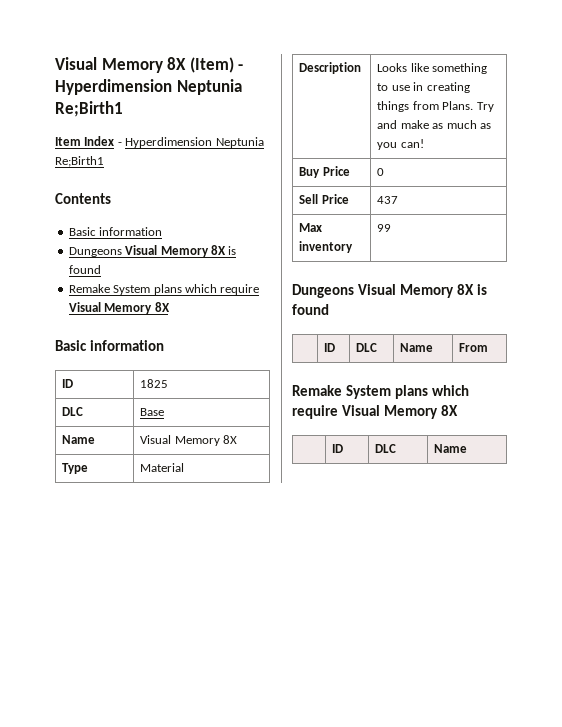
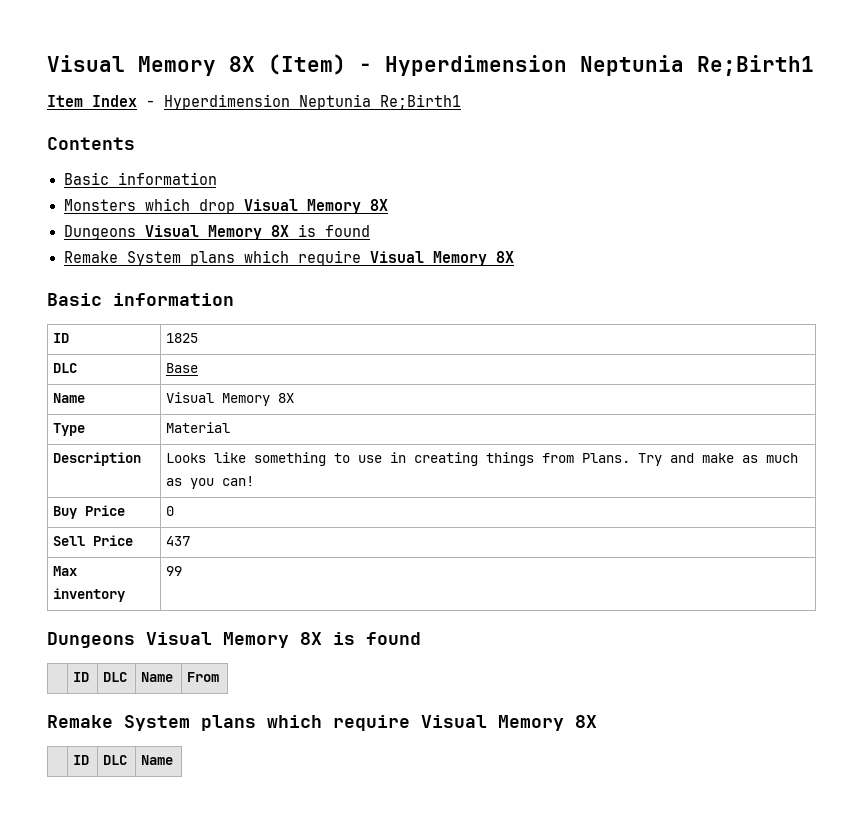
(163, 231) none -> [63,198,388,214] // Monsters which drop Visual Memory 8X

